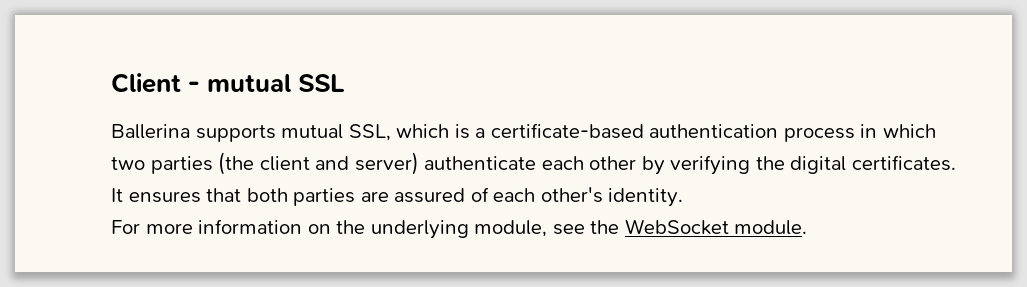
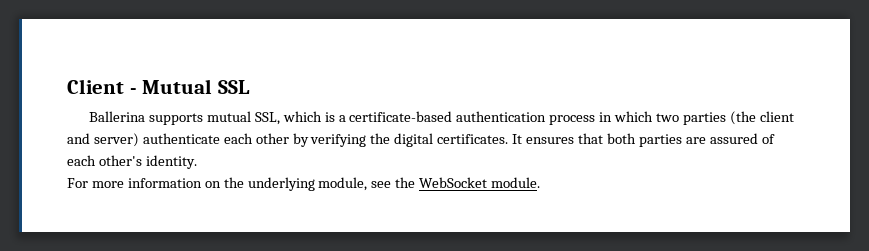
[207,74,292,92] mutual -> [142,79,213,94] Mutual

